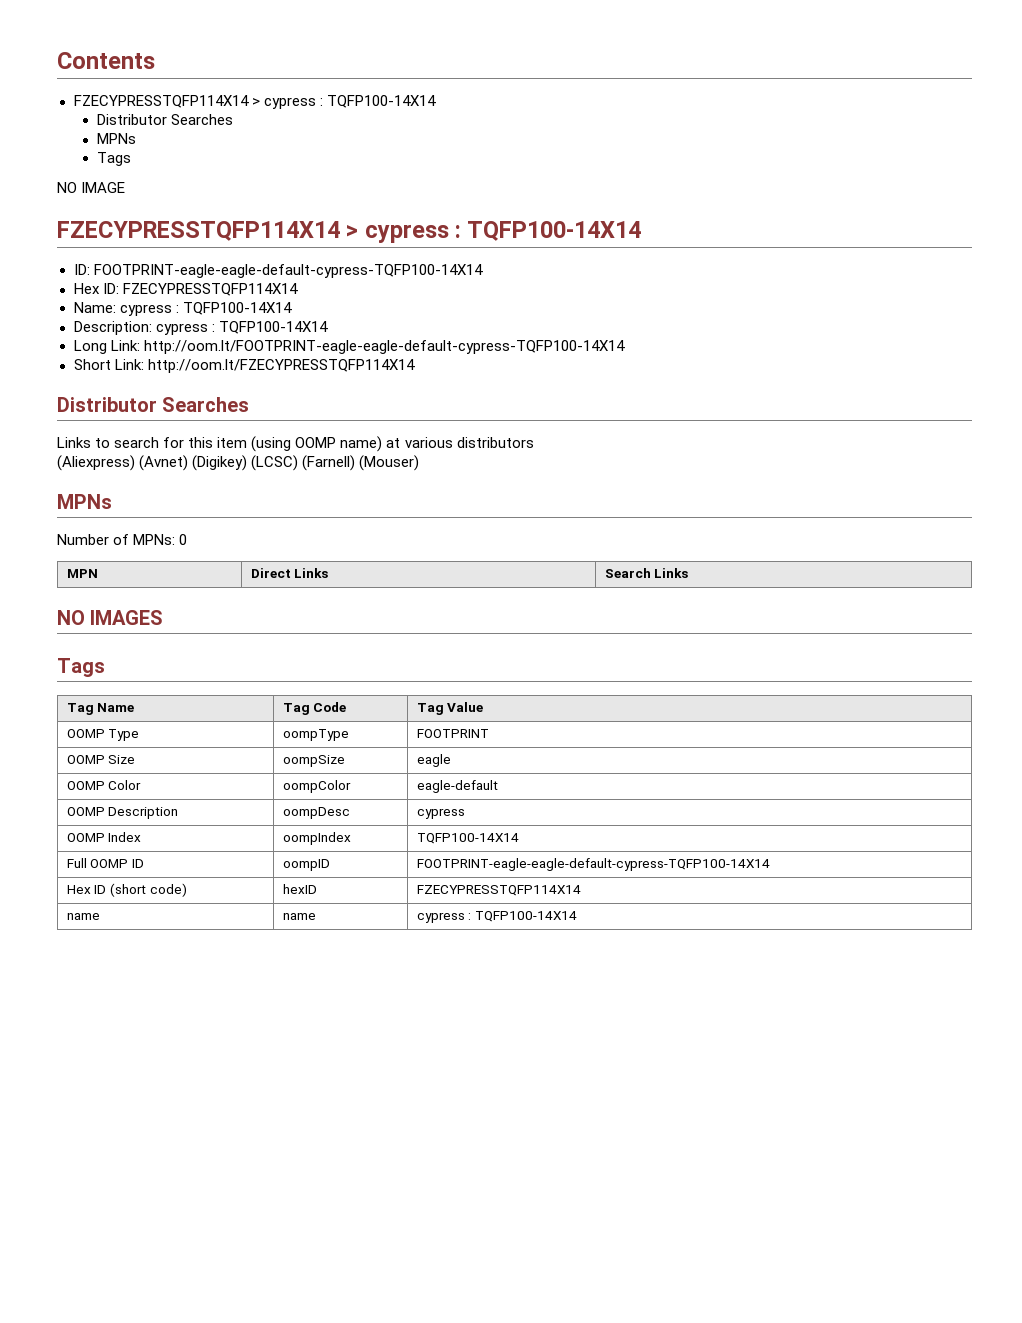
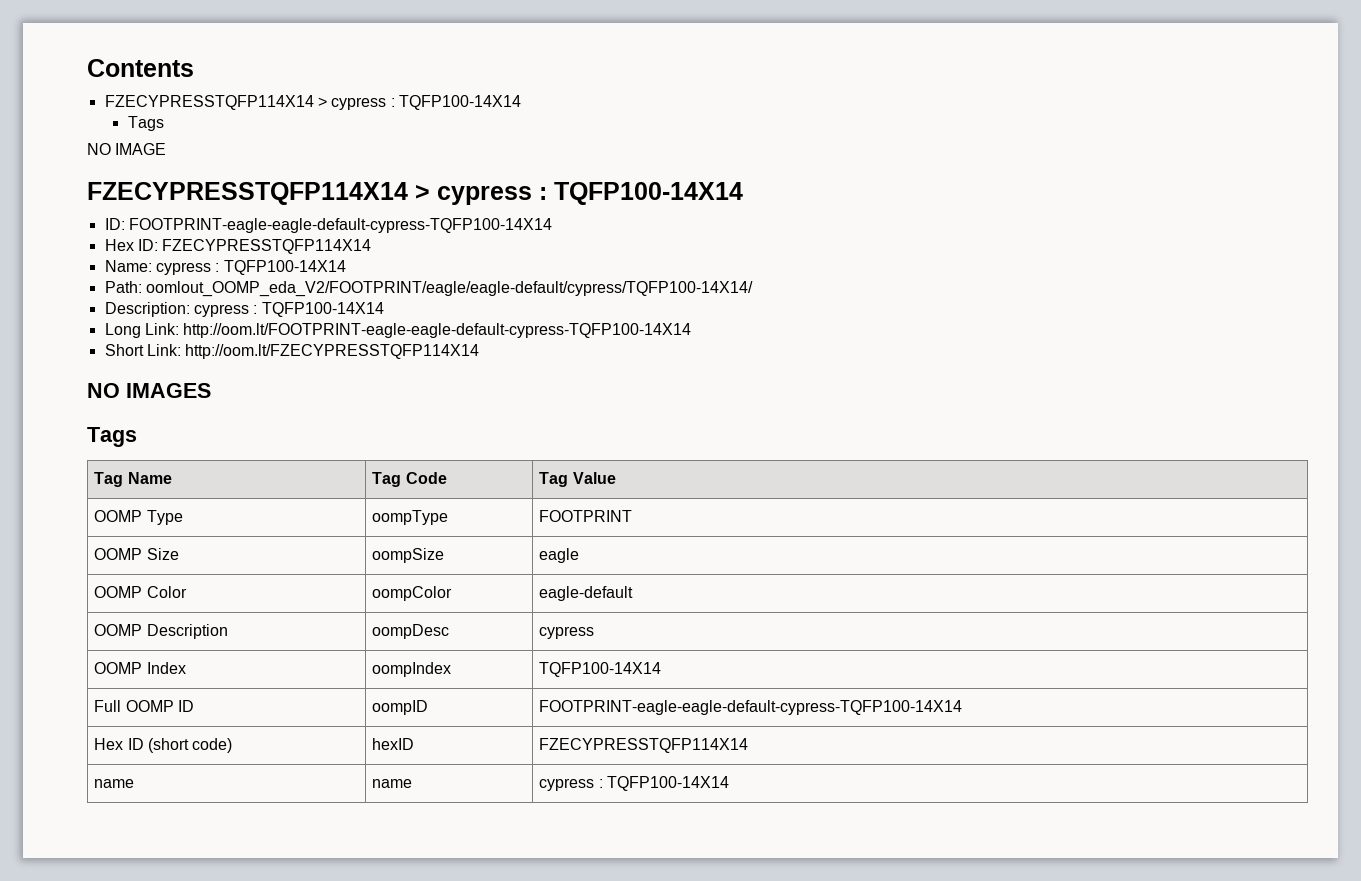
[96,114,233,125] [96,133,136,144] // Distributor Searches // MPNs -> (521, 102) none
(292, 308) none -> [104,281,753,297] // Path: oomlout_OOMP_eda_V2/FOOTPRINT/eagle/eagle-default/cypress/TQFP100-14X14/
[57,397,250,412] [57,436,534,452] [57,455,420,471] [57,494,112,509] [57,534,188,545] [66,569,98,578] [250,568,329,578] [604,568,689,578] // Distributor Searches // Links to search for this item (using OOMP name) at various distributors // (Aliexpress) (Avnet) (Digikey) (LCSC) (Farnell) (Mouser) // MPNs // Number of MPNs: 0 // MPN | Direct Links | Search Links -> (480, 351) none

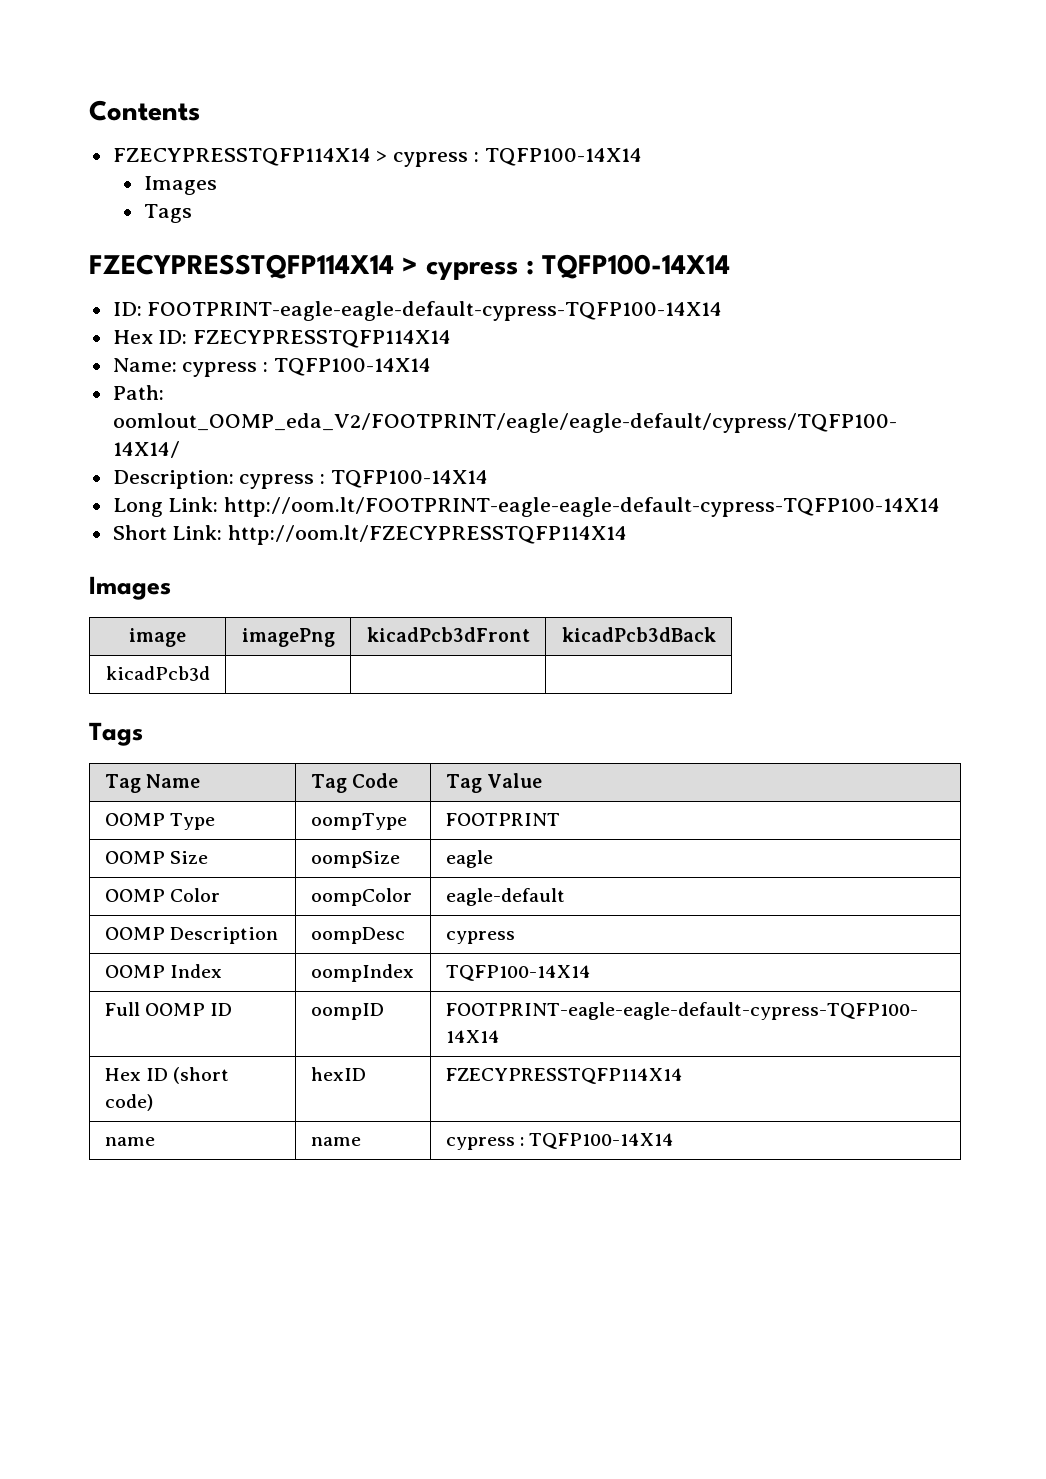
[127,116,164,131] [87,143,167,155] // Tags // NO IMAGE -> [143,176,217,195] [143,204,192,223] // Images // Tags
[87,383,211,398] NO IMAGES -> [89,576,171,600] [129,628,186,647] [241,628,335,647] [366,627,530,642] [561,627,716,642] [105,666,210,681] Images // image | imagePng | kicadPcb3dFront | kicadPcb3dBack // kicadPcb3d | | |

